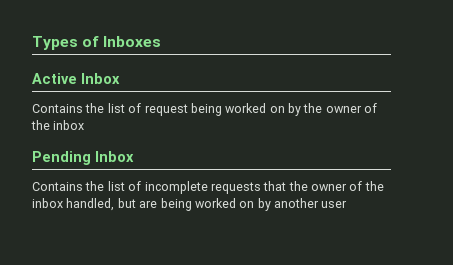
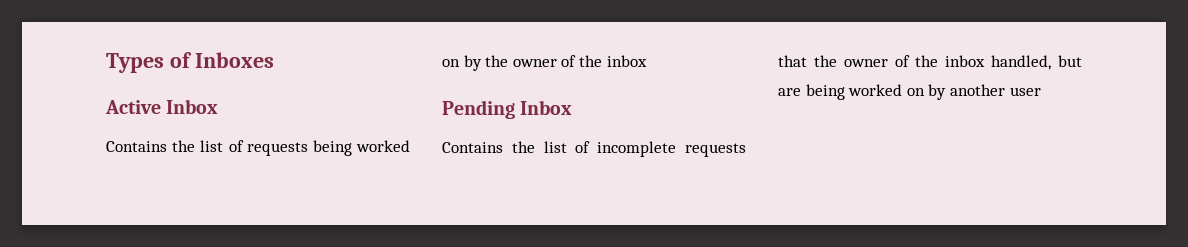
[144,104,188,116] request -> [246,142,308,156] requests

